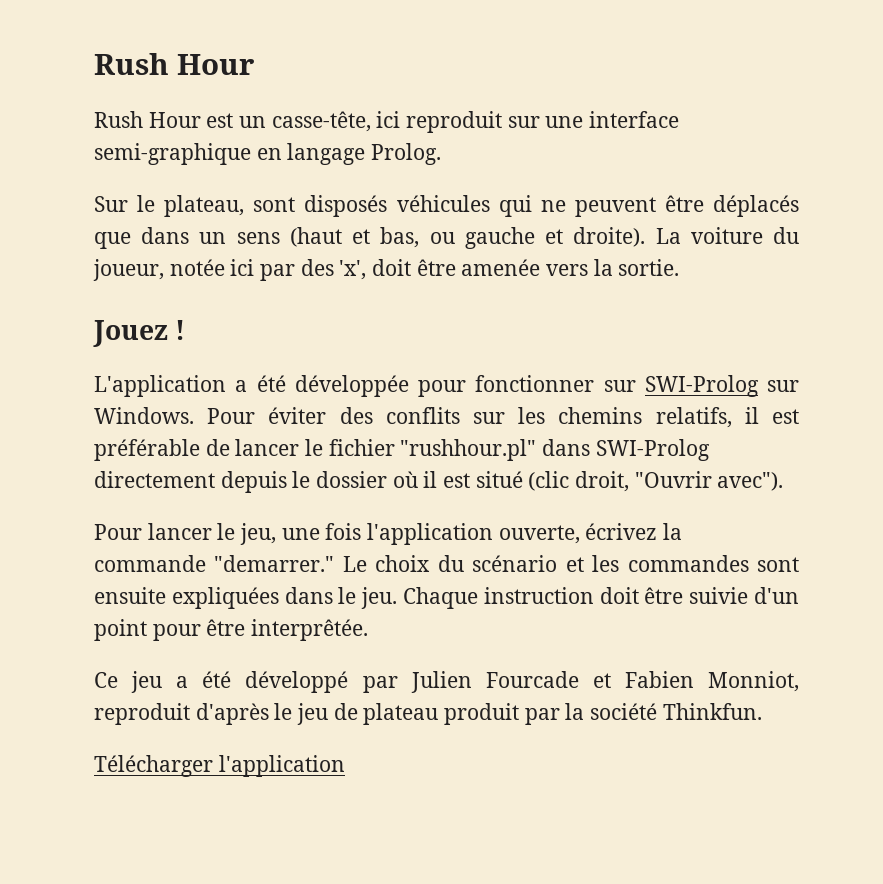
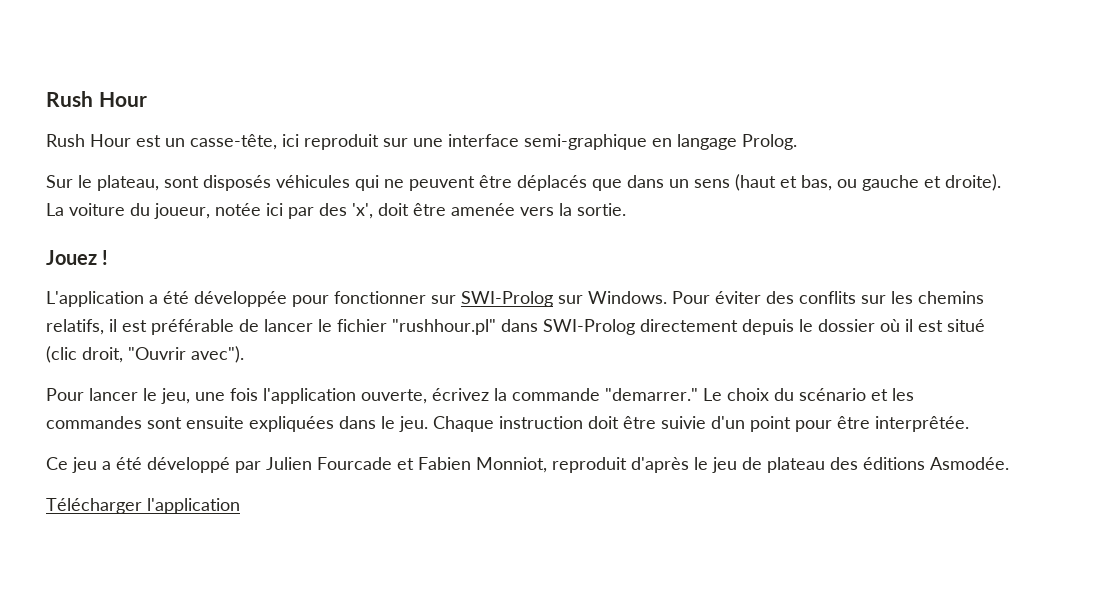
[444,703,762,725] produit par la société Thinkfun. -> [830,457,1009,470] des éditions Asmodée.

